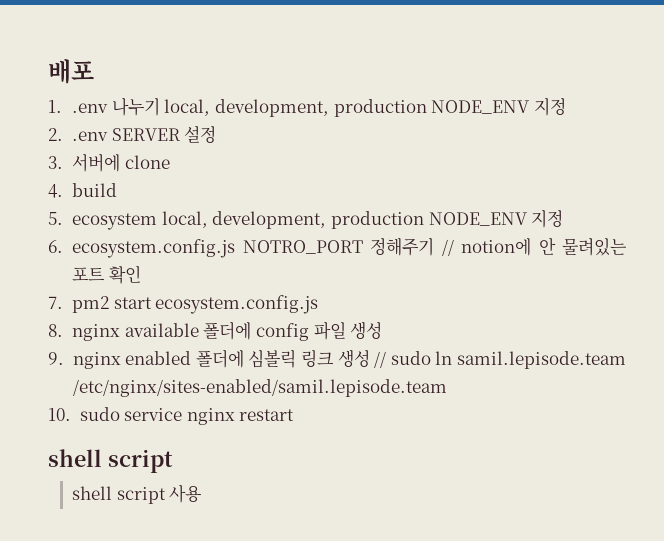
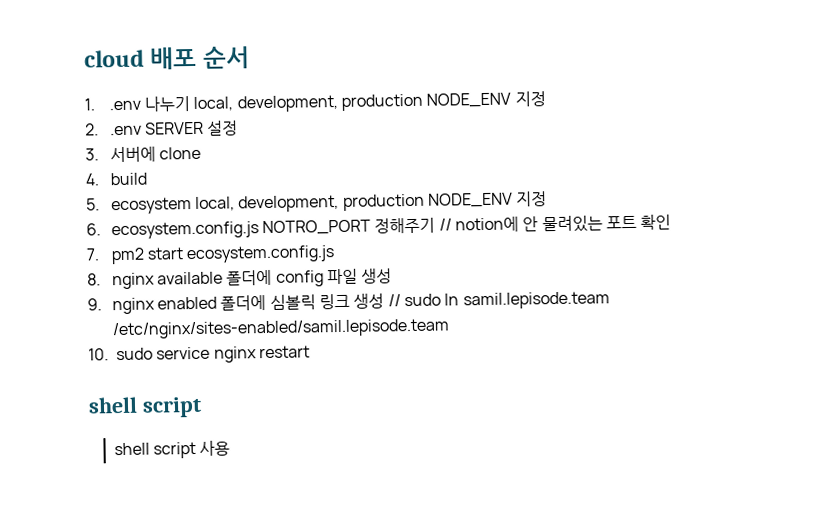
(48, 71) none -> [84,49,145,68] cloud
(94, 71) none -> [202,46,250,69] 순서

